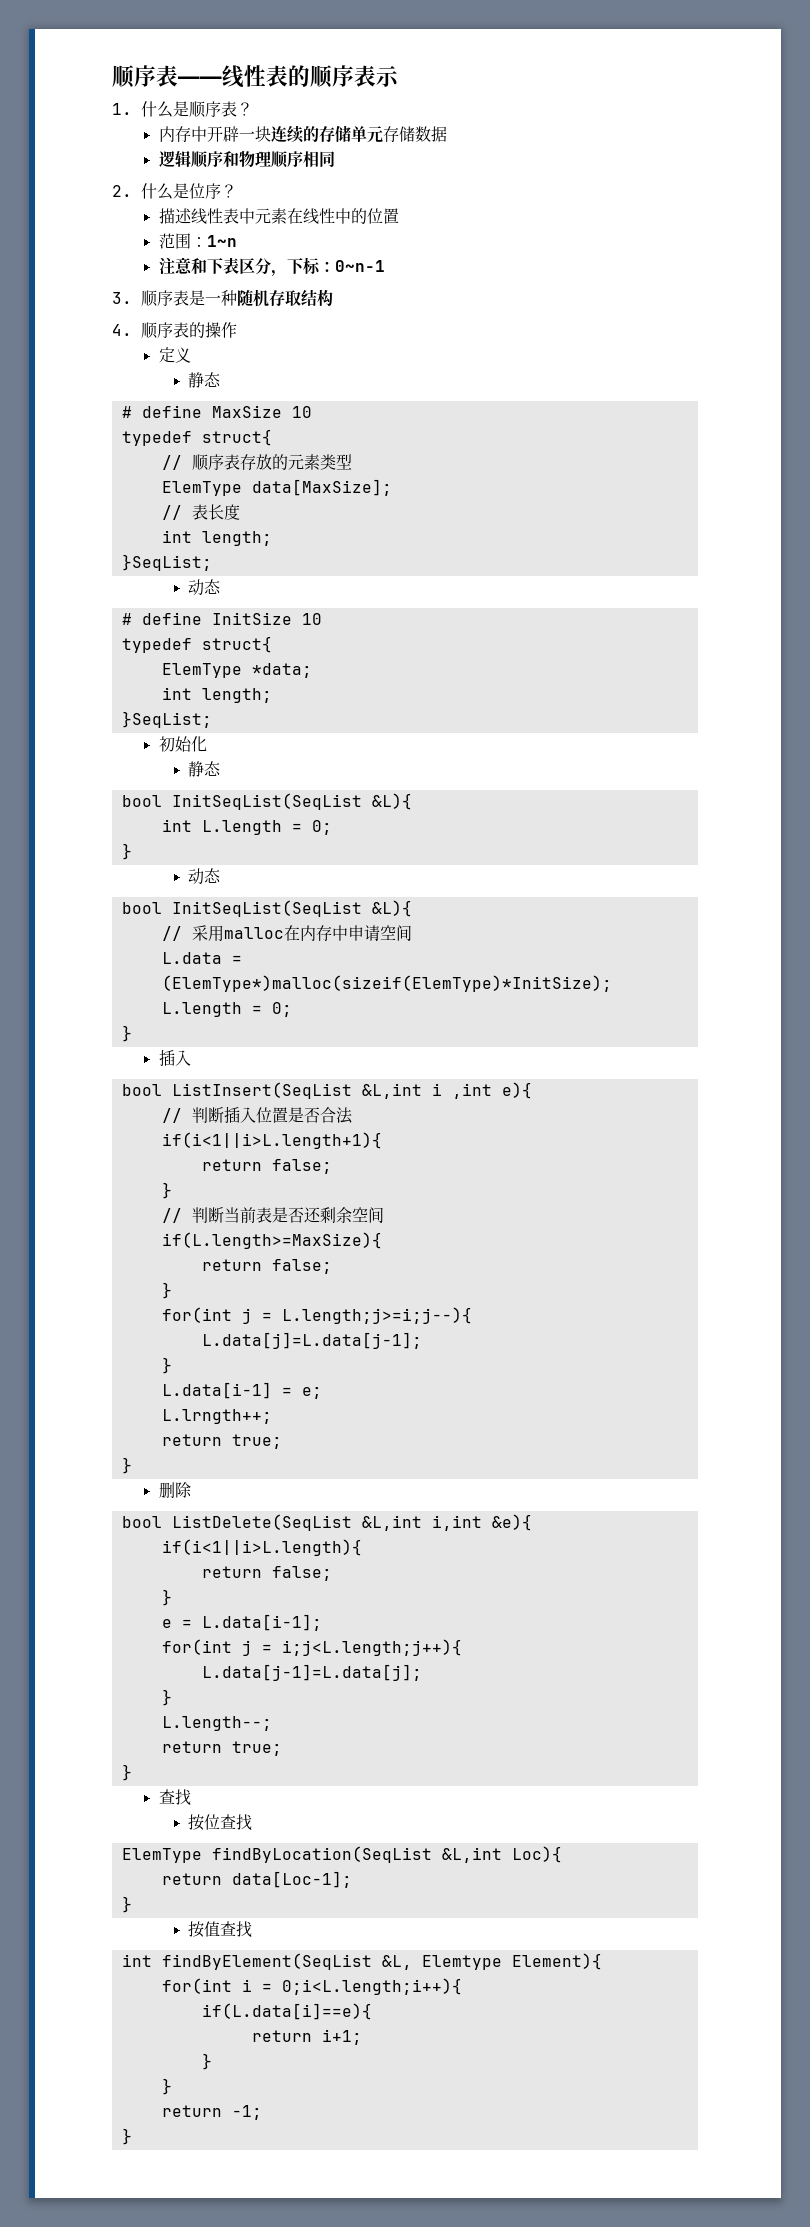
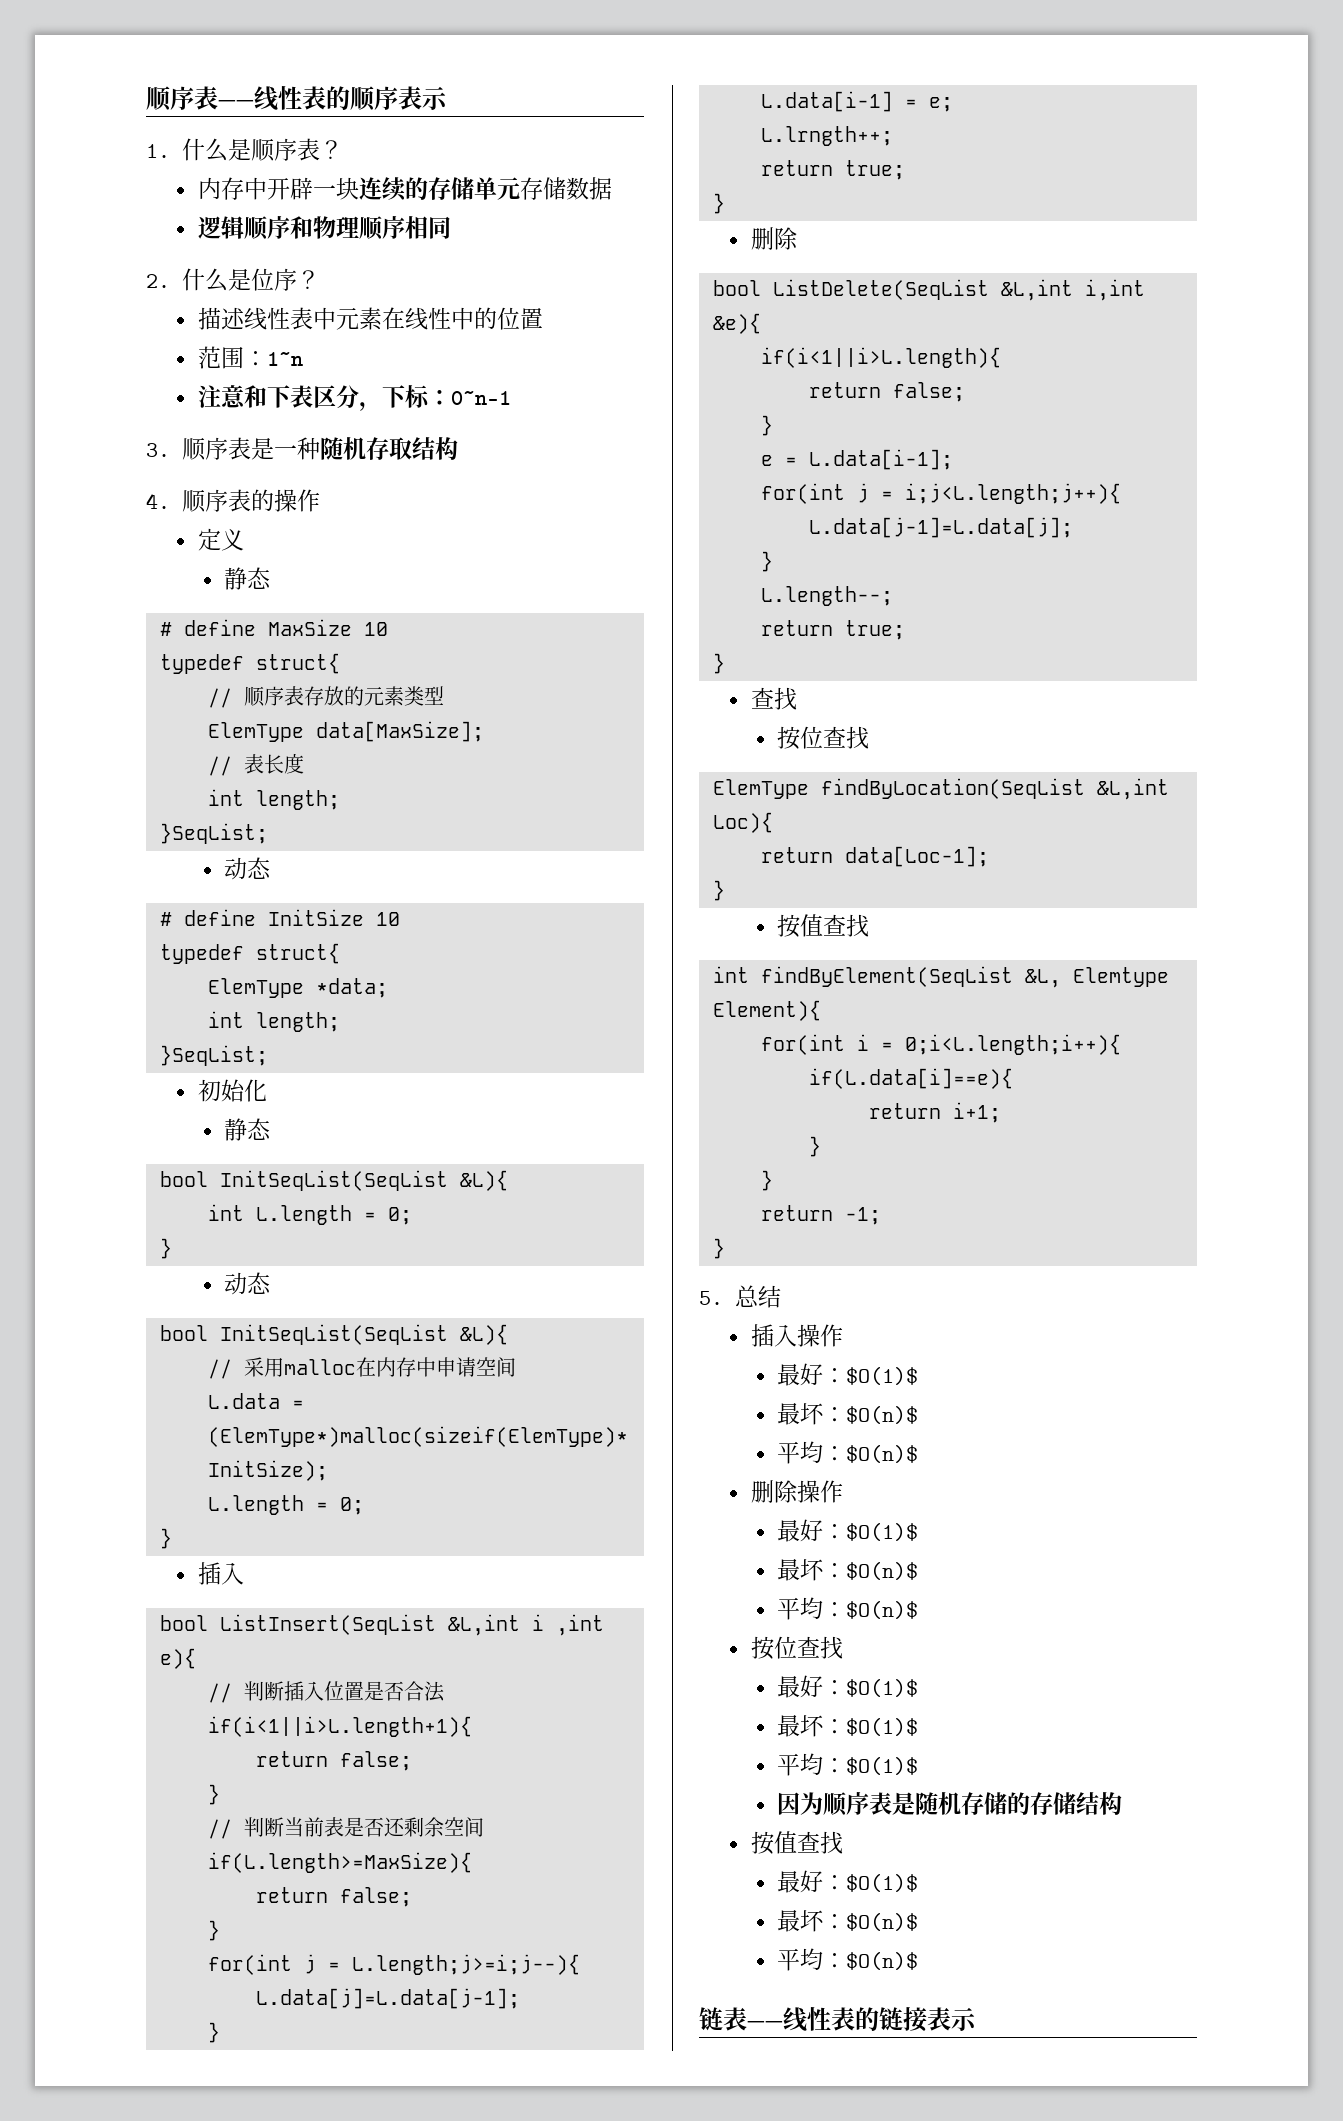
(132, 2136) none -> [699,1285,781,1308] [750,1324,843,1347] [777,1363,919,1386] [777,1402,919,1425] [777,1441,919,1464] [750,1480,843,1503] [777,1519,919,1542] [777,1558,919,1581] [777,1597,919,1620] [750,1636,843,1660] [777,1675,919,1698] [777,1714,919,1737] [777,1753,919,1776] [777,1792,1123,1816] [750,1831,843,1855] [777,1870,919,1893] [777,1909,919,1932] [777,1948,919,1971] [699,2007,977,2032] // 5.总结 // 插入操作 // 最好：$O(1)$ // 最坏：$O(n)$ // 平均：$O(n)$ // 删除操作 // 最好：$O(1)$ // 最坏：$O(n)$ // 平均：$O(n)$ // 按位查找 // 最好：$O(1)$ // 最坏：$O(1)$ // 平均：$O(1)$ // 因为顺序表是随机存储的存储结构 // 按值查找 // 最好：$O(1)$ // 最坏：$O(n)$ // 平均：$O(n)$ // 链表——线性表的链接表示

